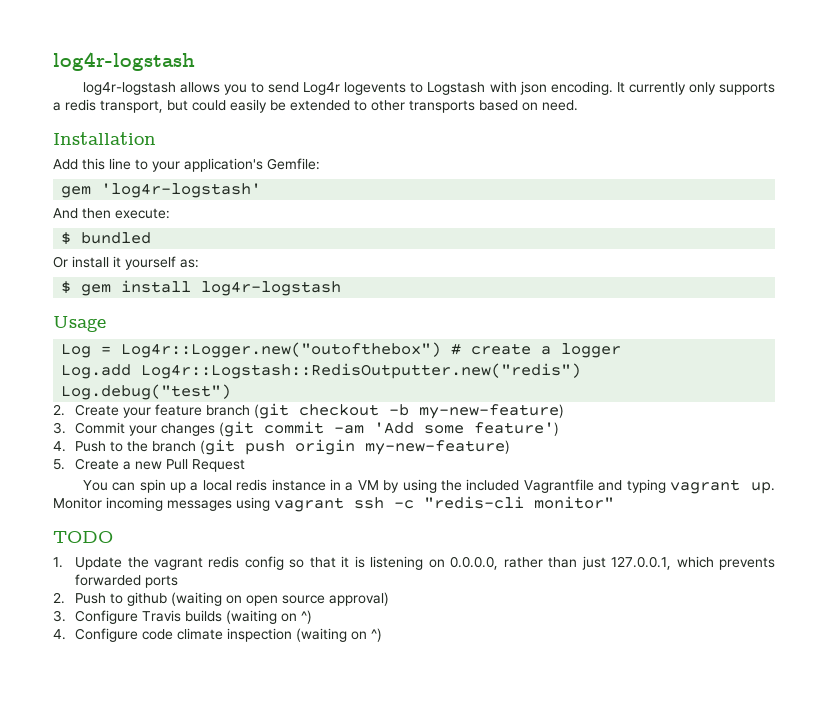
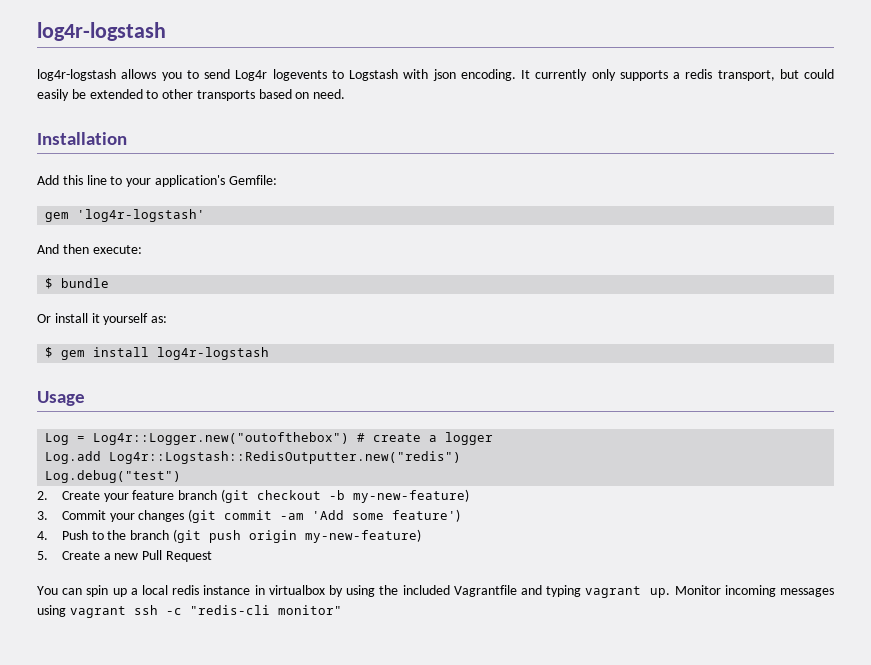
[81,232,152,244] bundled -> [61,278,110,288] bundle
[345,480,379,491] a VM -> [268,585,325,595] virtualbox
[53,531,113,543] [53,556,776,570] [75,574,179,588] [53,592,390,606] [53,610,313,624] [53,628,383,642] // TODO // 1. Update the vagrant redis config so that it is listening on 0.0.0.0, rather than just 127.0.0.1, which prevents forwarded ports // 2. Push to github (waiting on open source approval) // 3. Configure Travis builds (waiting on ^) // 4. Configure code climate inspection (waiting on ^) -> (342, 610) none

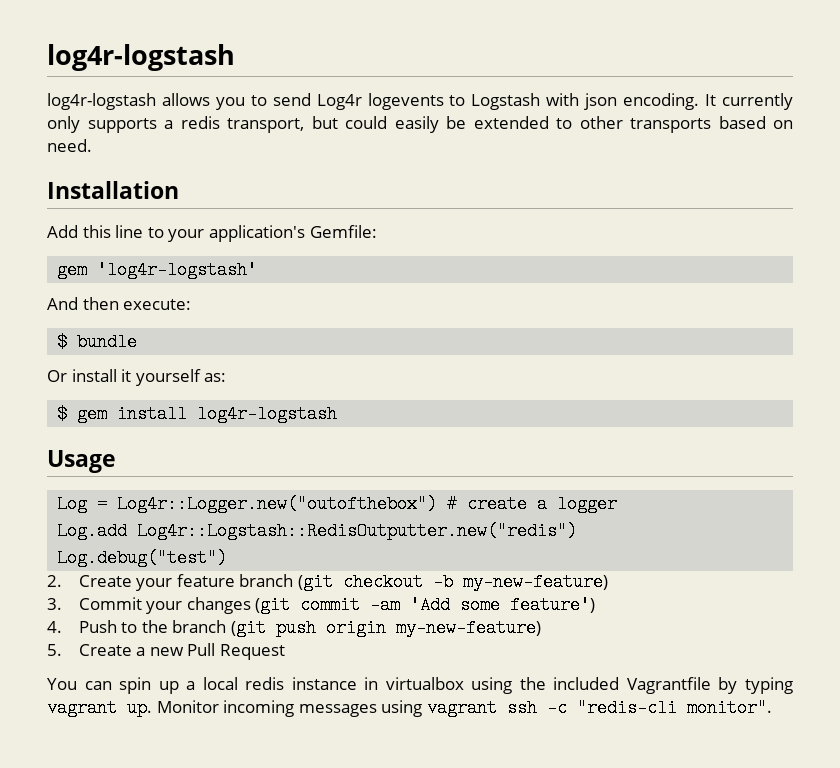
[329,585,344,597] by -> (464, 683) none
[521,585,543,595] and -> [718,677,738,694] by
[277,605,342,615] monitor" -> [686,699,772,717] monitor".

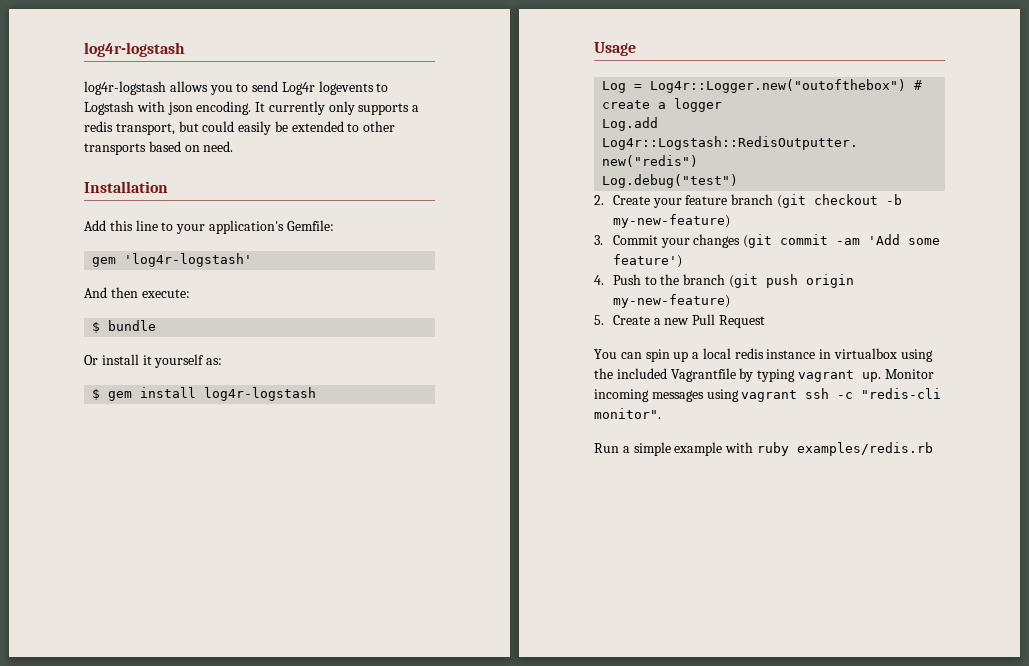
(772, 708) none -> [594,442,933,456] // Run a simple example with ruby examples/redis.rb

